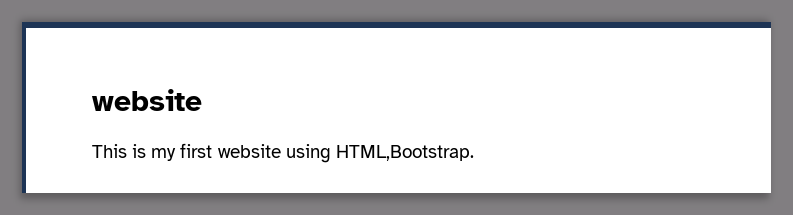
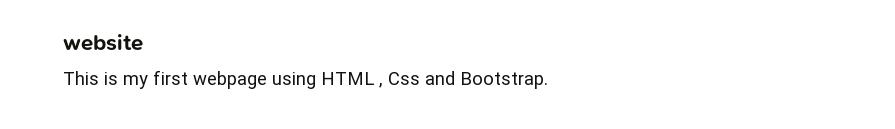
[217,144,474,163] website using HTML,Bootstrap. -> [193,71,548,89] webpage using HTML , Css and Bootstrap.

